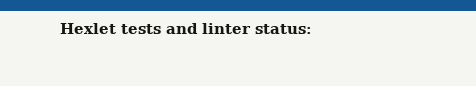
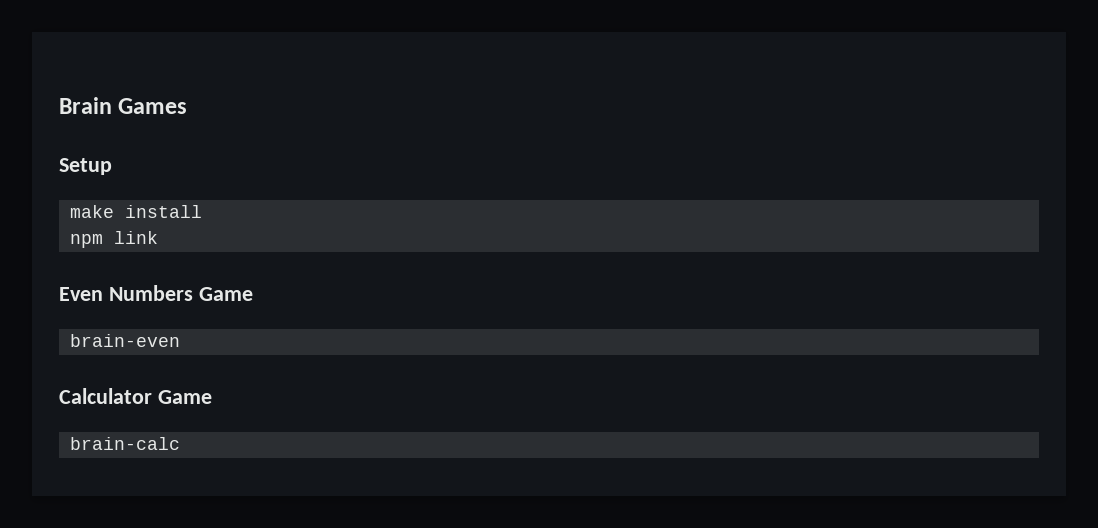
[60,23,312,34] Hexlet tests and linter status: -> [59,97,188,114] [59,158,112,175] [70,205,203,218] [70,231,159,248] [59,285,253,301] [70,334,181,347] [59,388,212,404] [70,437,181,450] Brain Games // Setup // make install // npm link // Even Numbers Game // brain-even // Calculator Game // brain-calc

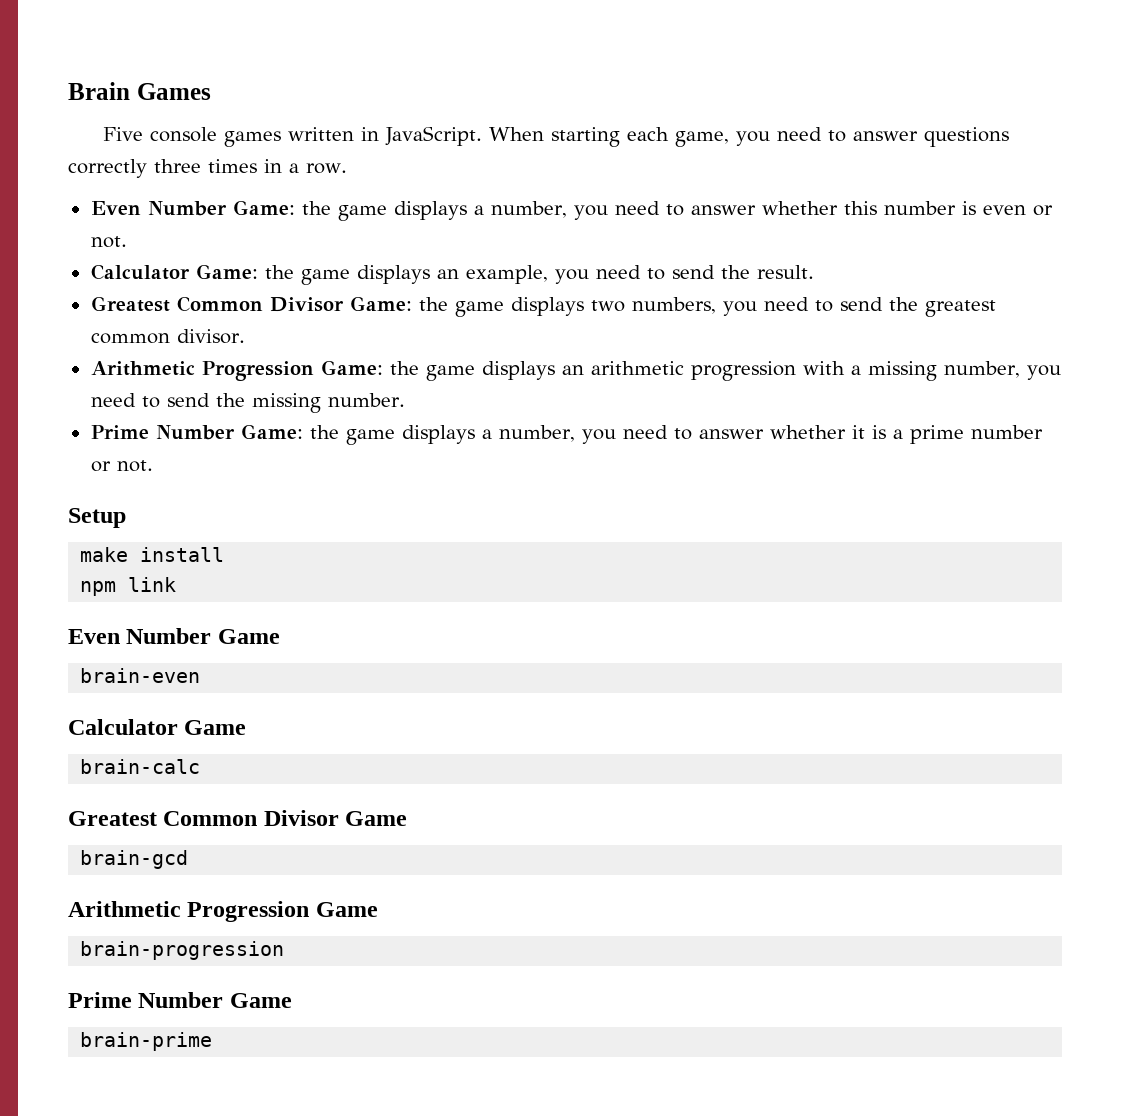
(188, 106) none -> [103,126,1010,147] [68,159,347,178] [90,200,1053,221] [90,236,127,248] [90,264,814,285] [90,296,996,317] [90,329,245,344] [90,360,1061,381] [90,393,405,413] [90,424,1043,445] [90,460,153,472] // Five console games written in JavaScript. When starting each game, you need to answer questions correctly three times in a row. // Even Number Game: the game displays a number, you need to answer whether this number is even or not. // Calculator Game: the game displays an example, you need to send the result. // Greatest Common Divisor Game: the game displays two numbers, you need to send the greatest common divisor. // Arithmetic Progression Game: the game displays an arithmetic progression with a missing number, you need to send the missing number. // Prime Number Game: the game displays a number, you need to answer whether it is a prime number or not.
[108,285,193,301] Numbers -> [126,628,212,644] Number
(181, 443) none -> [68,810,408,826] [80,850,189,869] [68,901,378,922] [80,941,285,960] [68,992,292,1008] [80,1032,213,1051] // Greatest Common Divisor Game // brain-gcd // Arithmetic Progression Game // brain-progression // Prime Number Game // brain-prime

